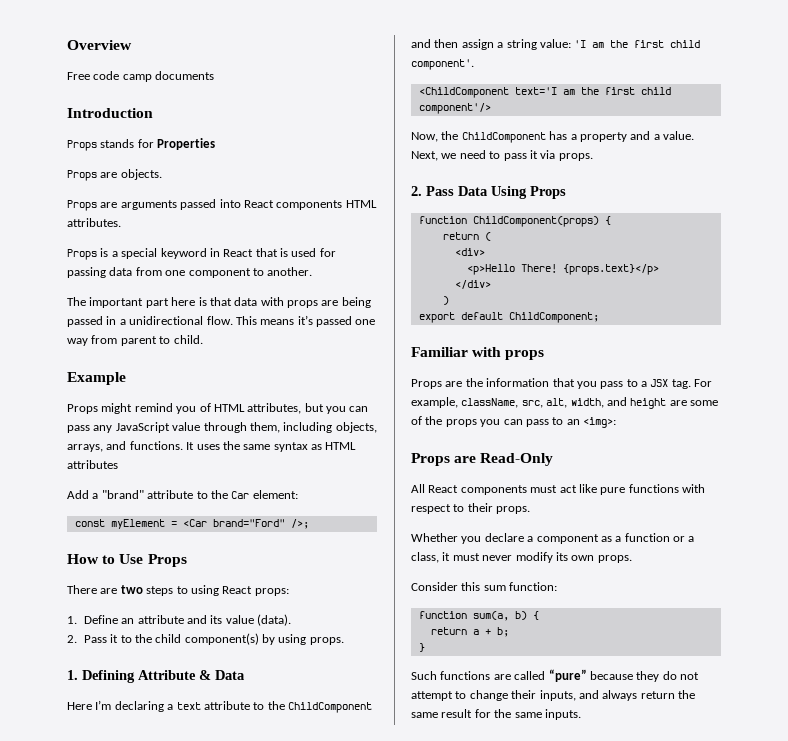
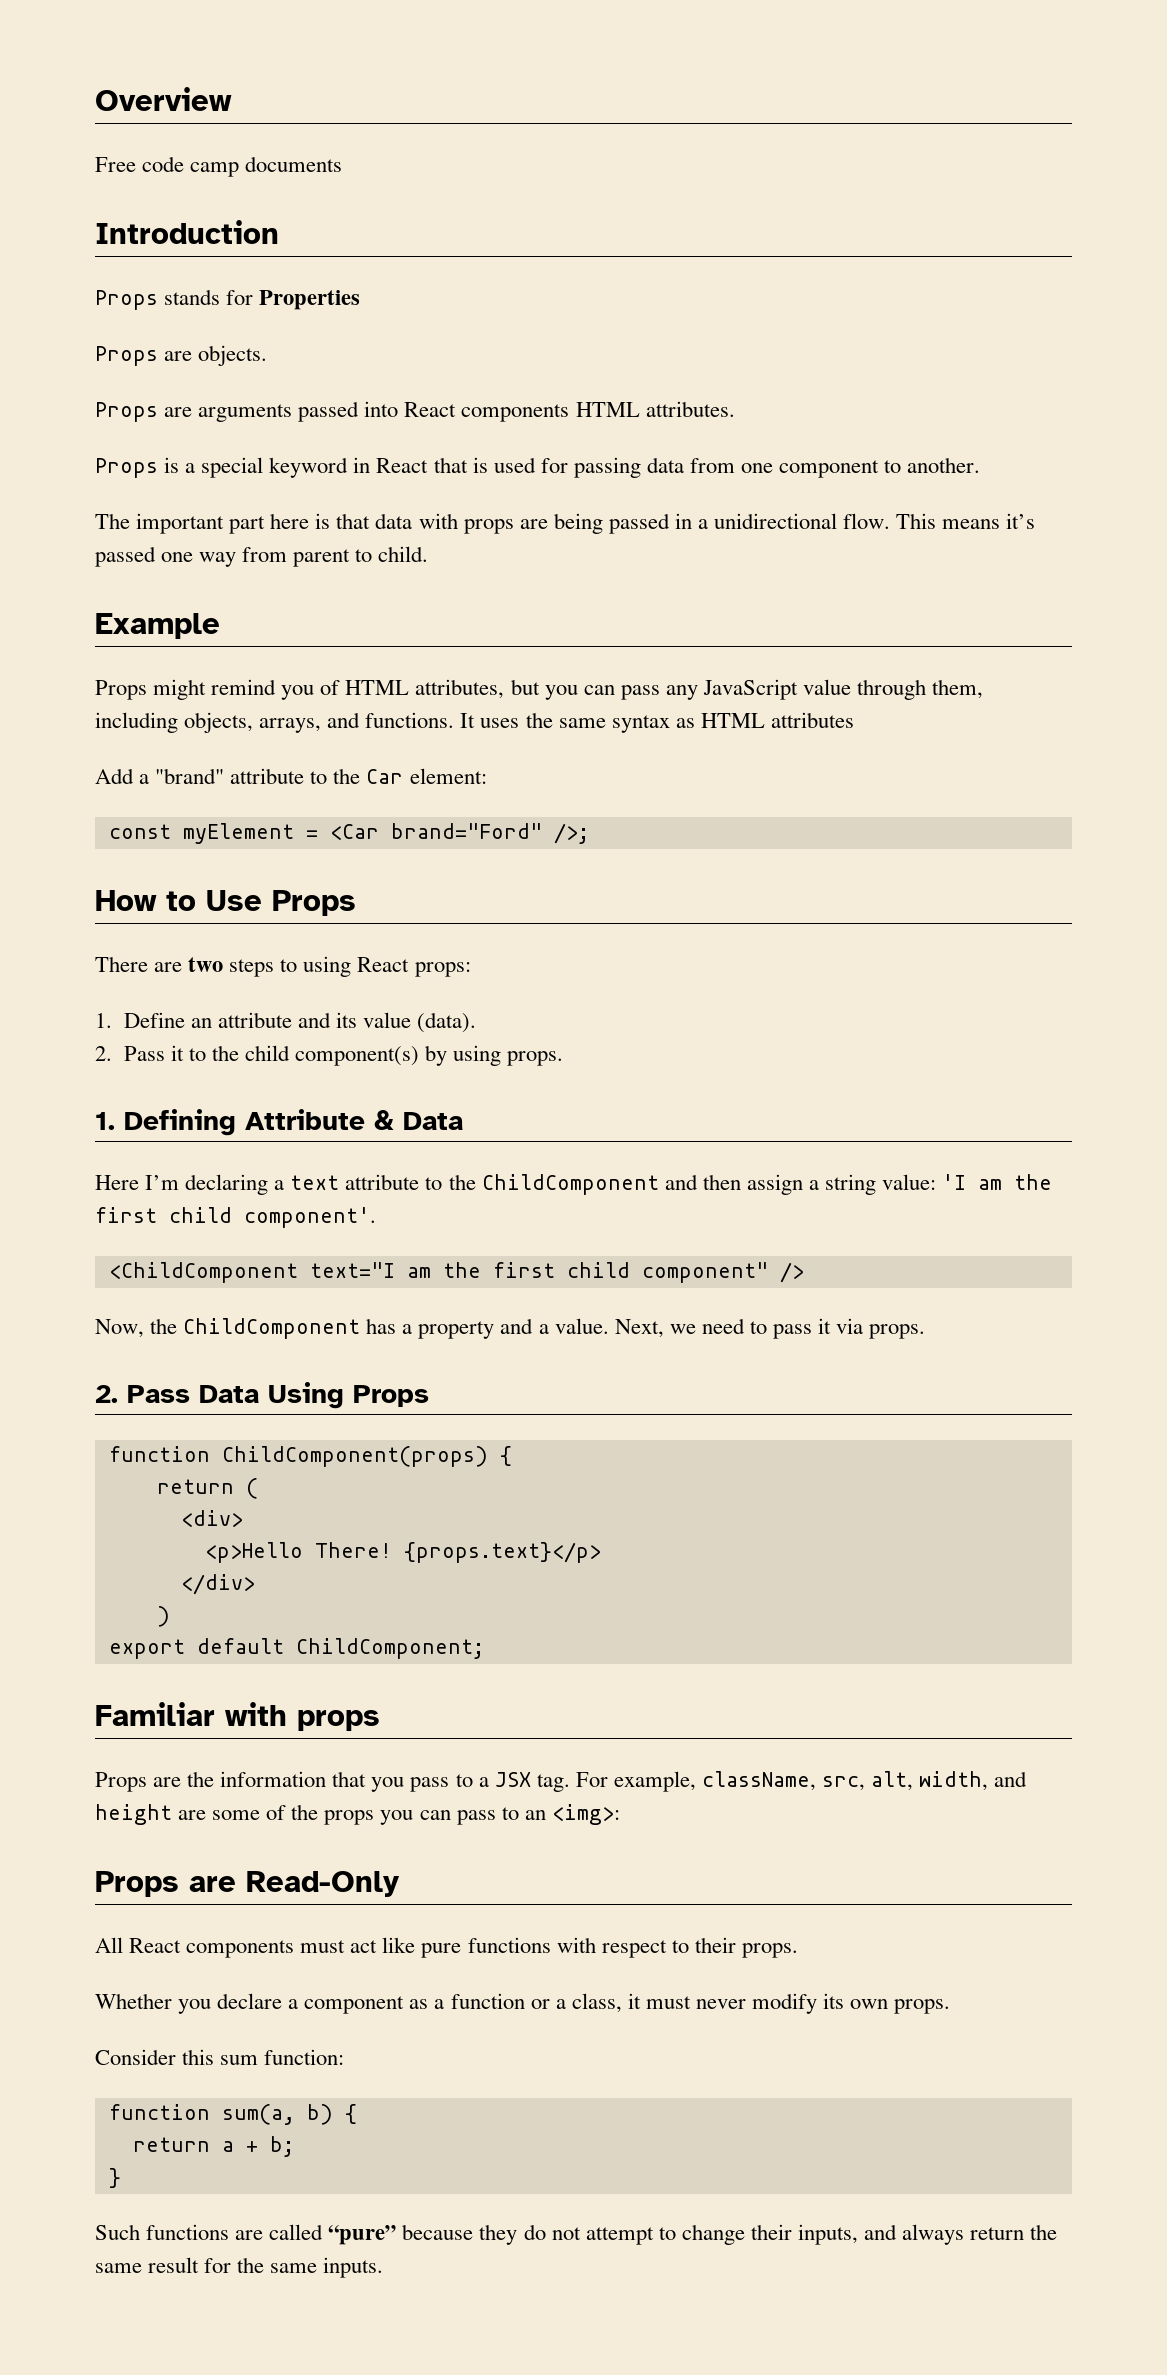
[514,87,671,95] [418,103,491,114] text='I am the first child component'/> -> [309,1262,804,1283] text="I am the first child component" />

